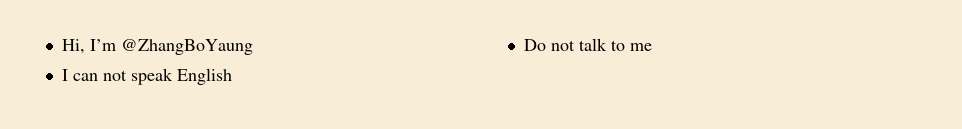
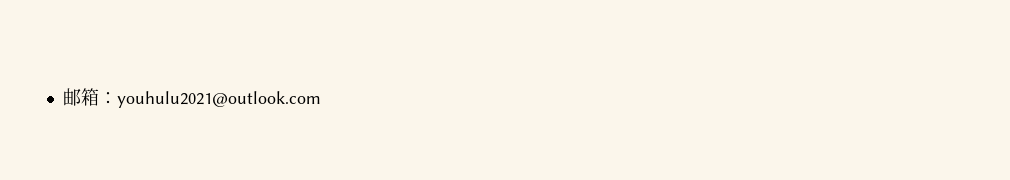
[61,39,253,55] [61,68,232,85] [523,38,652,51] Hi, I’m @ZhangBoYaung // I can not speak English // Do not talk to me -> [62,88,321,108] 邮箱：youhulu2021@outlook.com

